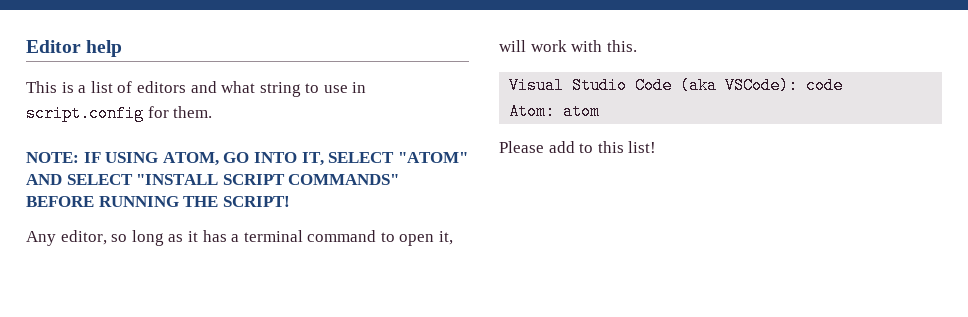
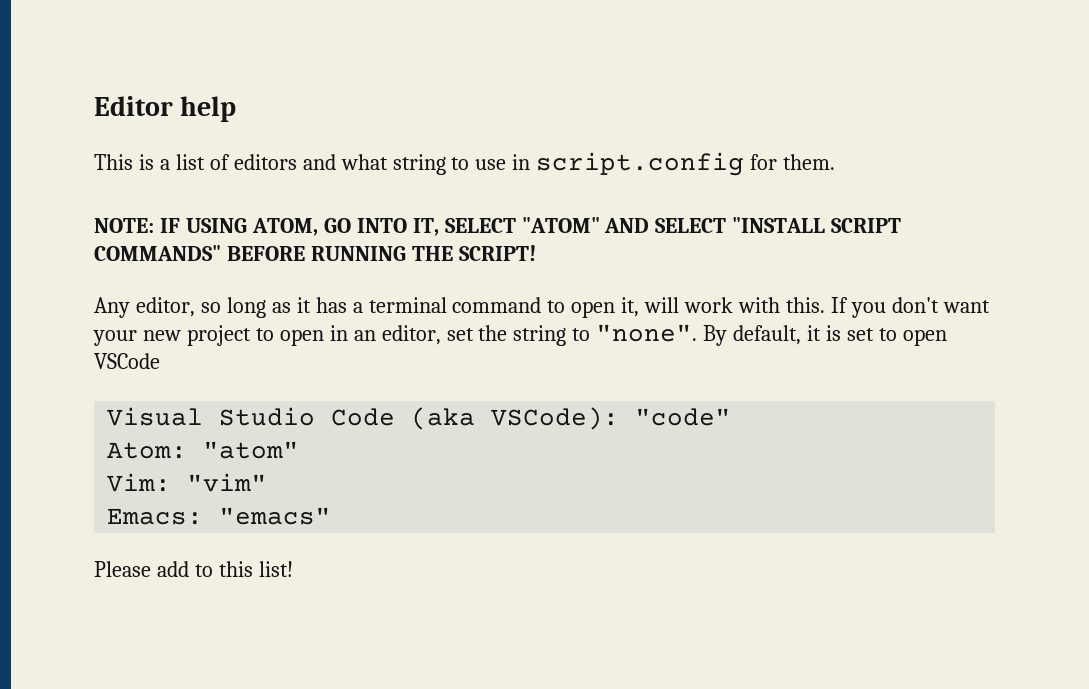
(637, 46) none -> [830,297,990,318] [93,324,947,346] [94,353,160,369] If you don't want your new project to open in an editor, set the string to "none". By default, it is set to open VSCode
[806,77,844,94] code -> [635,408,732,426] "code"
[563,103,601,120] atom -> [203,441,300,459] [107,473,268,492] [107,507,332,525] "atom" // Vim: "vim" // Emacs: "emacs"

